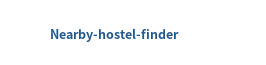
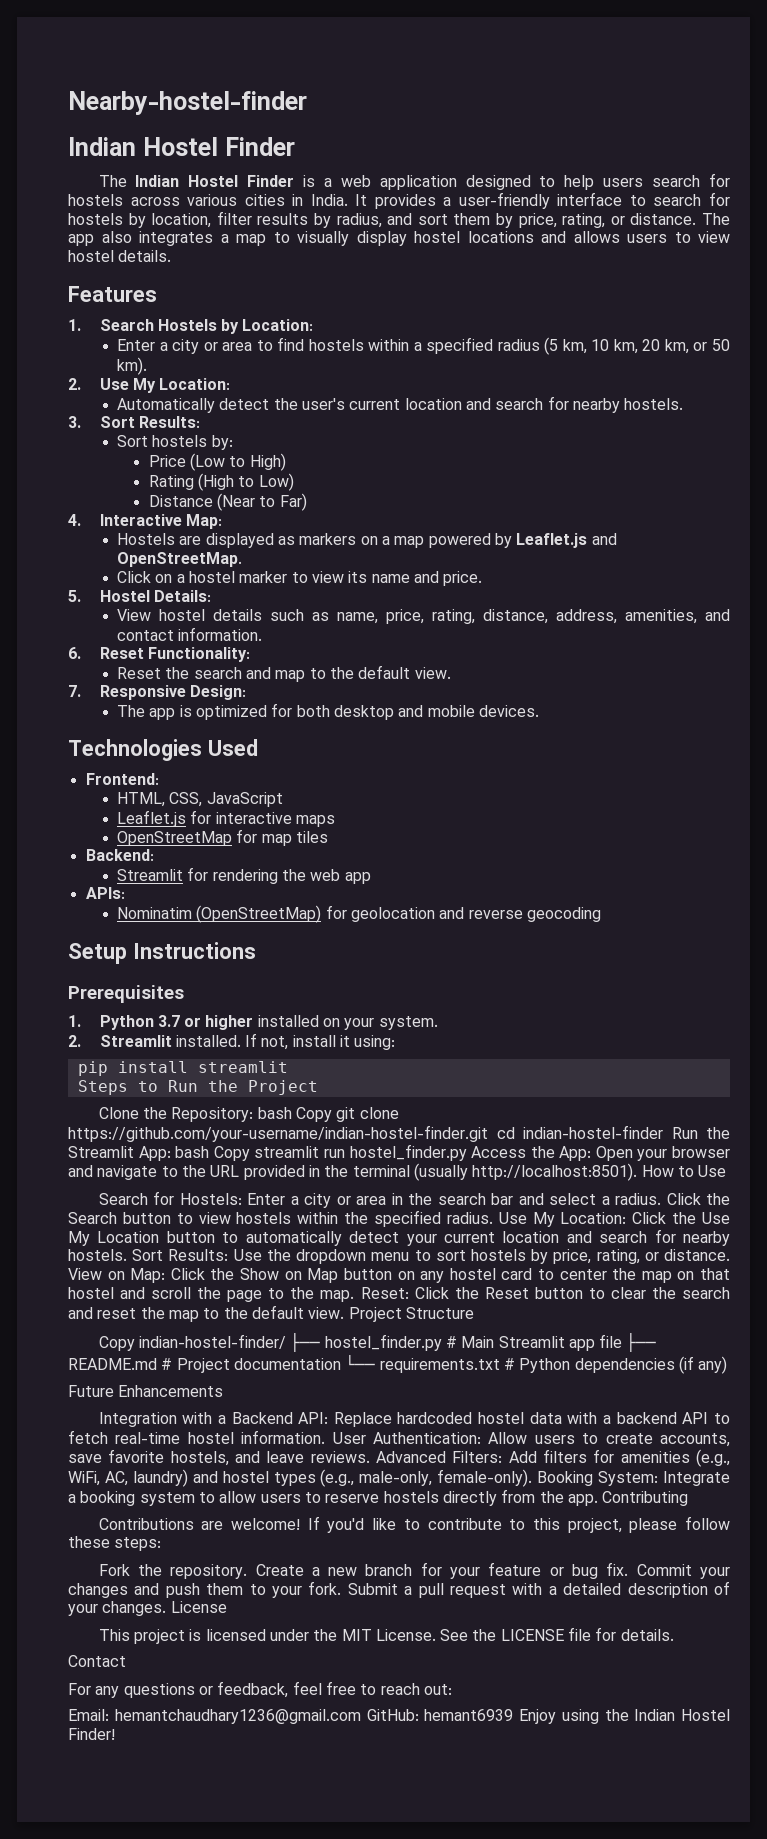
(179, 35) none -> [68,137,295,156] [98,173,730,190] [68,192,731,209] [68,211,731,228] [68,231,730,246] [68,250,172,262] [68,286,157,302] [68,319,314,334] [117,337,730,355] [117,357,148,375] [68,378,231,393] [117,396,684,413] [68,416,200,428] [117,435,233,450] [148,453,286,471] [148,473,294,491] [148,493,307,511] [68,514,222,529] [117,533,617,548] [117,552,243,567] [117,571,483,586] [68,590,211,602] [117,609,730,624] [117,627,263,641] [68,647,250,662] [117,665,451,682] [68,685,246,700] [117,703,540,720] [68,739,258,761] [85,773,159,785] [117,792,283,807] [117,810,336,827] [117,829,329,846] [85,849,154,861] [117,867,371,884] [85,887,125,899] [117,905,602,923] [68,942,256,964] [68,985,184,1003] [68,1015,438,1030] [68,1033,396,1050] [77,1061,288,1076] [77,1080,318,1095] [98,1107,399,1122] [68,1125,730,1142] [68,1144,731,1161] [68,1163,727,1181] [98,1191,730,1208] [68,1210,730,1227] [68,1229,730,1246] [68,1249,730,1264] [68,1268,730,1283] [68,1287,730,1302] [68,1305,474,1322] [98,1332,657,1352] [68,1354,728,1374] [68,1385,224,1397] [98,1412,731,1427] [68,1430,731,1447] [68,1449,731,1467] [68,1469,730,1487] [68,1489,689,1506] [98,1516,730,1533] [68,1536,162,1551] [98,1562,731,1579] [68,1581,730,1598] [68,1601,227,1616] [98,1627,674,1644] [68,1655,126,1667] [68,1681,452,1698] [68,1709,730,1724] [68,1728,115,1740] // Indian Hostel Finder // The Indian Hostel Finder is a web application designed to help users search for hostels across various cities in India. It provides a user-friendly interface to search for hostels by location, filter results by radius, and sort them by price, rating, or distance. The app also integrates a map to visually display hostel locations and allows users to view hostel details. // Features // 1. Search Hostels by Location: // Enter a city or area to find hostels within a specified radius (5 km, 10 km, 20 km, or 50 km). // 2. Use My Location: // Automatically detect the user's current location and search for nearby hostels. // 3. Sort Results: // Sort hostels by: // Price (Low to High) // Rating (High to Low) // Distance (Near to Far) // 4. Interactive Map: // Hostels are displayed as markers on a map powered by Leaflet.js and OpenStreetMap. // Click on a hostel marker to view its name and price. // 5. Hostel Details: // View hostel details such as name, price, rating, distance, address, amenities, and contact information. // 6. Reset Functionality: // Reset the search and map to the default view. // 7. Responsive Design: // The app is optimized for both desktop and mobile devices. // Technologies Used // Frontend: // HTML, CSS, JavaScript // Leaflet.js for interactive maps // OpenStreetMap for map tiles // Backend: // Streamlit for rendering the web app // APIs: // Nominatim (OpenStreetMap) for geolocation and reverse geocoding // Setup Instructions // Prerequisites // 1. Python 3.7 or higher installed on your system. // 2. Streamlit installed. If not, install it using: // pip install streamlit // Steps to Run the Project // Clone the Repository: bash Copy git clone https://github.com/your-username/indian-hostel-finder.git cd indian-hostel-finder Run the Streamlit App: bash Copy streamlit run hostel_finder.py Access the App: Open your browser and navigate to the URL provided in the terminal (usually http://localhost:8501). How to Use // Search for Hostels: Enter a city or area in the search bar and select a radius. Click the Search button to view hostels within the specified radius. Use My Location: Click the Use My Location button to automatically detect your current location and search for nearby hostels. Sort Results: Use the dropdown menu to sort hostels by price, rating, or distance. View on Map: Click the Show on Map button on any hostel card to center the map on that hostel and scroll the page to the map. Reset: Click the Reset button to clear the search and reset the map to the default view. Project Structure // Copy indian-hostel-finder/ ├── hostel_finder.py # Main Streamlit app file ├── README.md # Project documentation └── requirements.txt # Python dependencies (if any) // Future Enhancements // Integration with a Backend API: Replace hardcoded hostel data with a backend API to fetch real-time hostel information. User Authentication: Allow users to create accounts, save favorite hostels, and leave reviews. Advanced Filters: Add filters for amenities (e.g., WiFi, AC, laundry) and hostel types (e.g., male-only, female-only). Booking System: Integrate a booking system to allow users to reserve hostels directly from the app. Contributing // Contributions are welcome! If you'd like to contribute to this project, please follow these steps: // Fork the repository. Create a new branch for your feature or bug fix. Commit your changes and push them to your fork. Submit a pull request with a detailed description of your changes. License // This project is licensed under the MIT License. See the LICENSE file for details. // Contact // For any questions or feedback, feel free to reach out: // Email: hemantchaudhary1236@gmail.com GitHub: hemant6939 Enjoy using the Indian Hostel Finder!

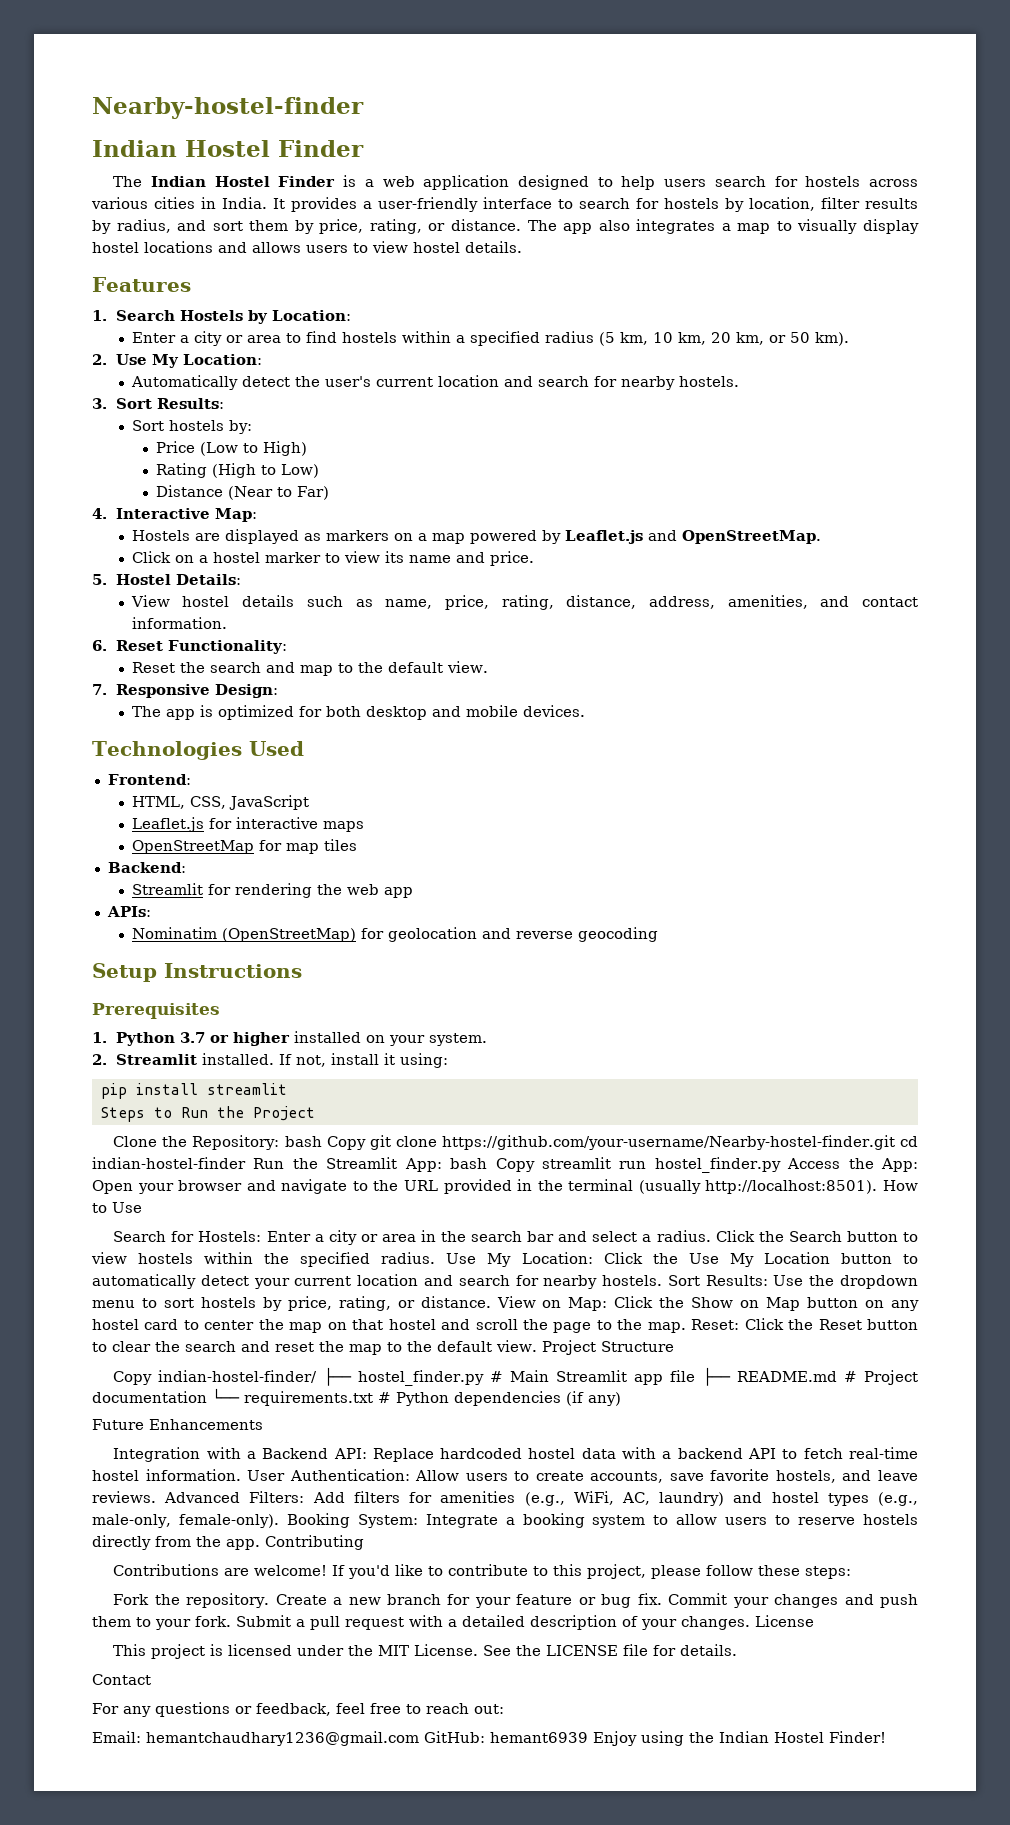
[68,1125,488,1142] https://github.com/your-username/indian-hostel-finder.git -> [441,1135,895,1150] https://github.com/your-username/Nearby-hostel-finder.git

